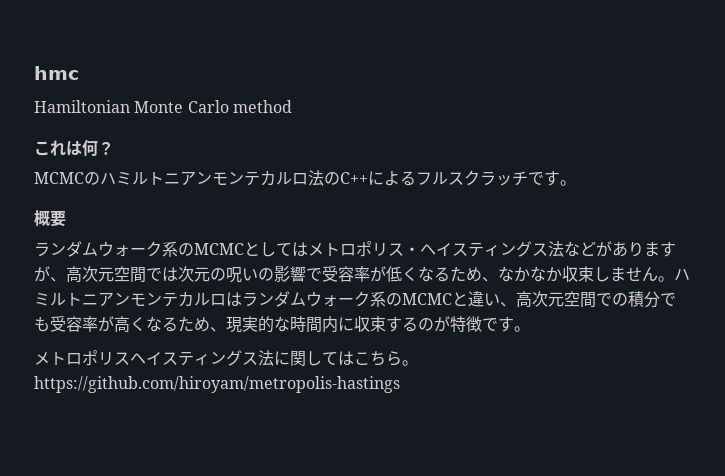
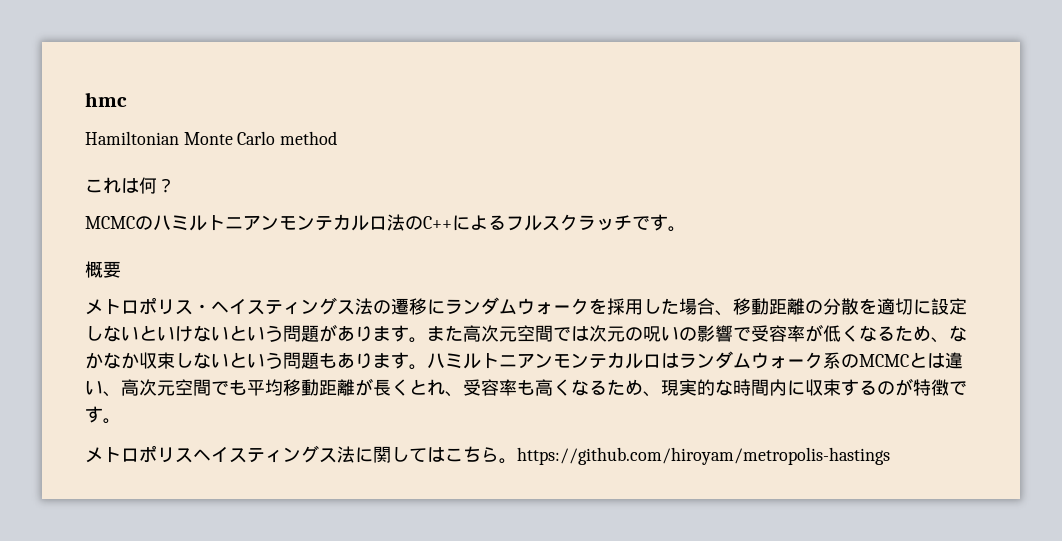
[34,241,308,257] ランダムウォーク系のMCMCとしては -> (121, 269) none
[564,241,596,257] など -> [373,297,967,316] [85,325,319,342] の遷移にランダムウォークを採用した場合、移動距離の分散を適切に設定しないといけないという問題
[34,266,66,282] が、 -> [409,325,463,343] 。また
[610,267,658,282] ません -> [193,352,409,369] ないという問題もあります
(468, 299) none -> [927,353,945,368] は
[612,291,676,308] [34,316,114,332] の積分でも受容率が -> [229,378,535,397] も平均移動距離が長くとれ、受容率も

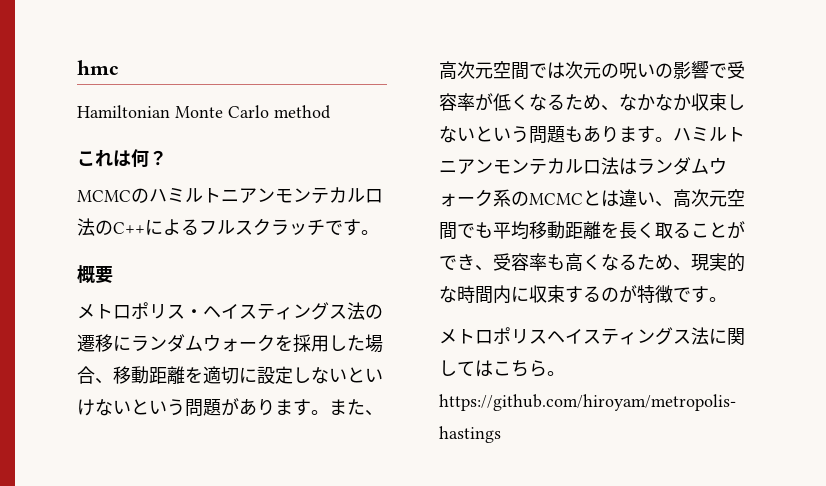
[805,298,859,315] の分散 -> (185, 375) none
(463, 333) none -> [365,410,383,416] 、
(661, 361) none -> [601,157,619,175] 法
[355,378,445,396] が長くとれ -> [601,221,745,239] [439,254,475,270] を長く取ることができ

